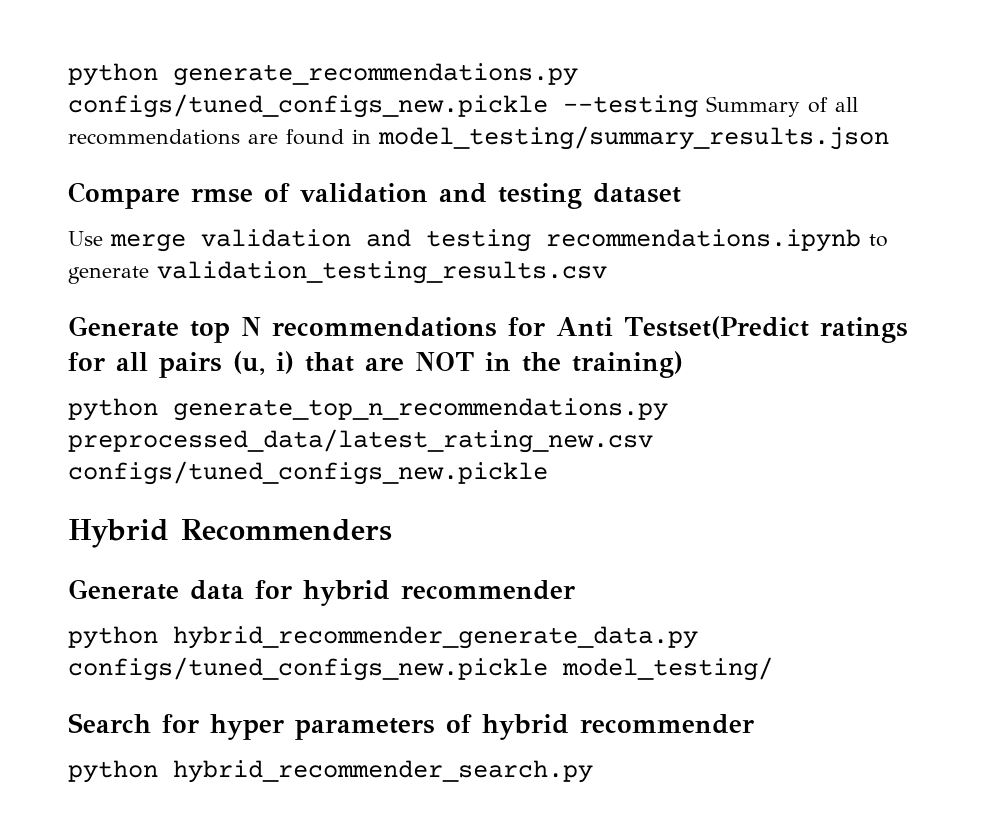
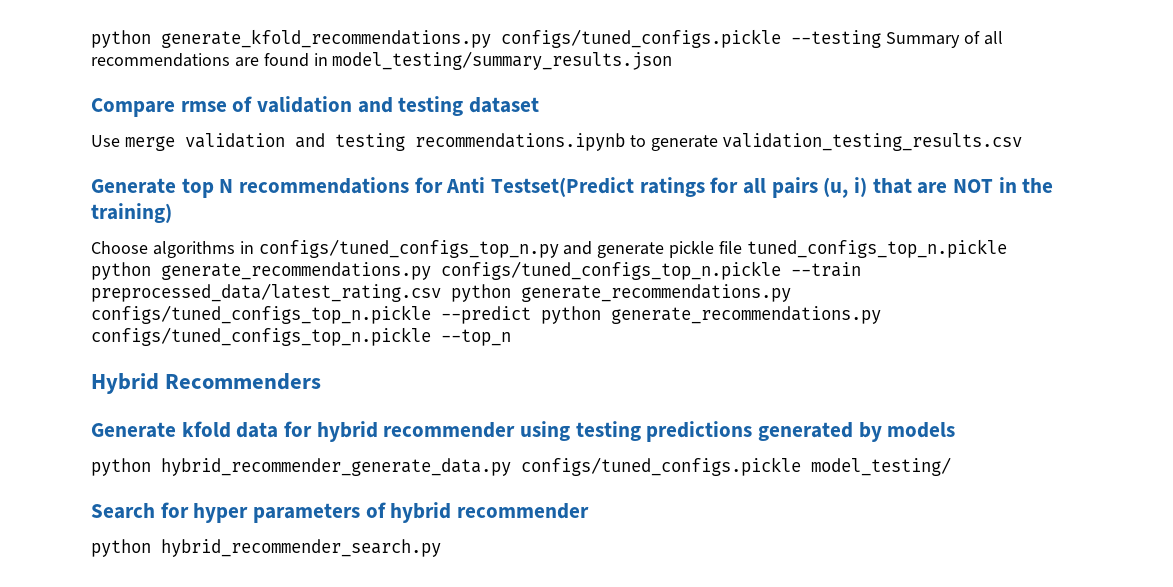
[68,63,578,86] [68,94,548,118] python generate_recommendations.py configs/tuned_configs_new.pickle -> [91,29,781,48] python generate_kfold_recommendations.py configs/tuned_configs.pickle
[68,398,668,421] [68,429,653,453] [68,461,548,485] python generate_top_n_recommendations.py preprocessed_data/latest_rating_new.csv configs/tuned_configs_new.pickle -> [91,239,1007,258] [91,261,861,280] [91,283,791,302] [91,305,881,324] [91,327,511,346] Choose algorithms in configs/tuned_configs_top_n.py and generate pickle file tuned_configs_top_n.pickle // python generate_recommendations.py configs/tuned_configs_top_n.pickle --train preprocessed_data/latest_rating.csv python generate_recommendations.py configs/tuned_configs_top_n.pickle --predict python generate_recommendations.py configs/tuned_configs_top_n.pickle --top_n
(179, 589) none -> [181,421,231,438] kfold
(575, 590) none -> [520,421,956,442] using testing predictions generated by models
[68,657,548,681] configs/tuned_configs_new.pickle -> [521,457,801,476] configs/tuned_configs.pickle

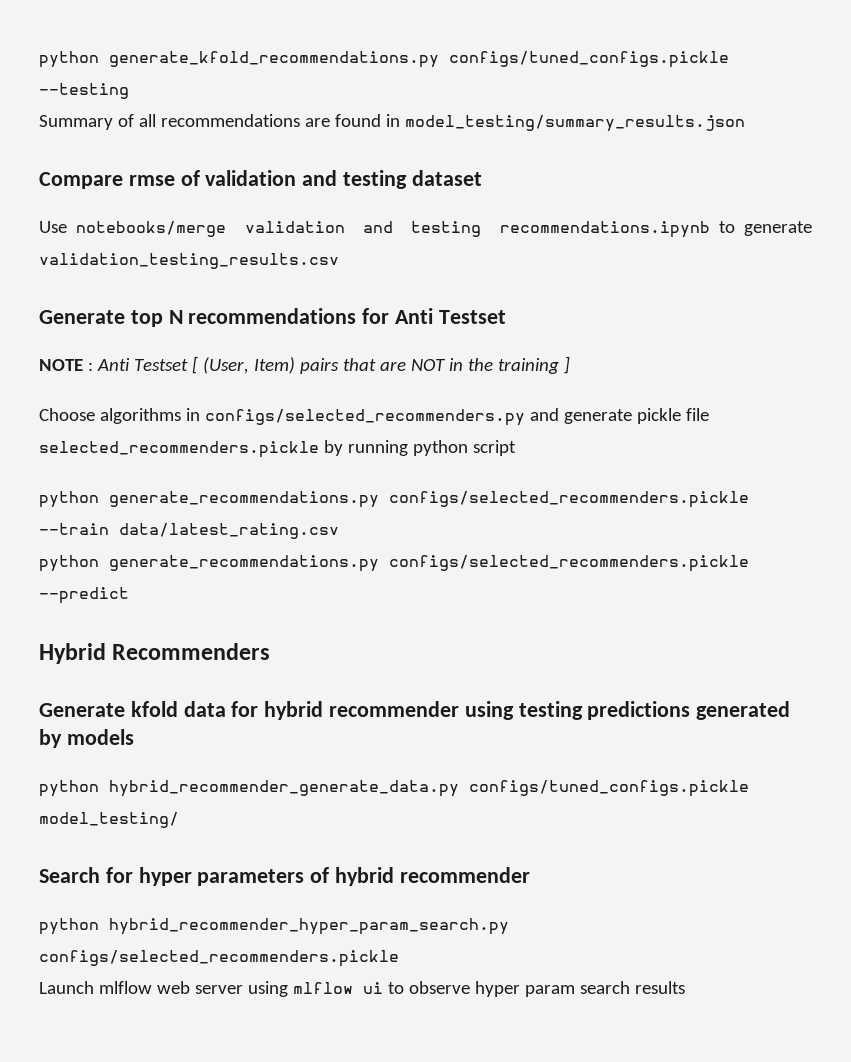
(881, 39) none -> (129, 91) //
[124,136,175,151] merge -> [76,221,227,237] notebooks/merge
[491,177,868,198] Testset(Predict ratings for all pairs (u, i) -> [438,310,506,324] [39,356,339,374] Testset // NOTE : Anti Testset [ (User, Item) pairs
[91,203,172,223] training) -> [497,356,570,374] training ]
[258,239,559,258] configs/tuned_configs_top_n.py -> [204,409,525,426] configs/selected_recommenders.py
[746,239,1007,258] [91,261,861,280] [91,283,791,302] [91,305,431,324] tuned_configs_top_n.pickle // python generate_recommendations.py configs/tuned_configs_top_n.pickle --train preprocessed_data/latest_rating.csv python generate_recommendations.py configs/tuned_configs_top_n.pickle -> [39,440,516,458] [39,491,749,508] [39,523,339,539] [39,555,749,572] selected_recommenders.pickle by running python script // python generate_recommendations.py configs/selected_recommenders.pickle --train data/latest_rating.csv // python generate_recommendations.py configs/selected_recommenders.pickle
[541,306,881,324] [91,327,511,346] python generate_recommendations.py configs/tuned_configs_top_n.pickle --top_n -> (129, 595) none
[161,539,441,557] hybrid_recommender_search.py -> [109,918,509,935] [39,950,399,967] [39,981,685,997] hybrid_recommender_hyper_param_search.py configs/selected_recommenders.pickle // Launch mlflow web server using mlflow ui to observe hyper param search results

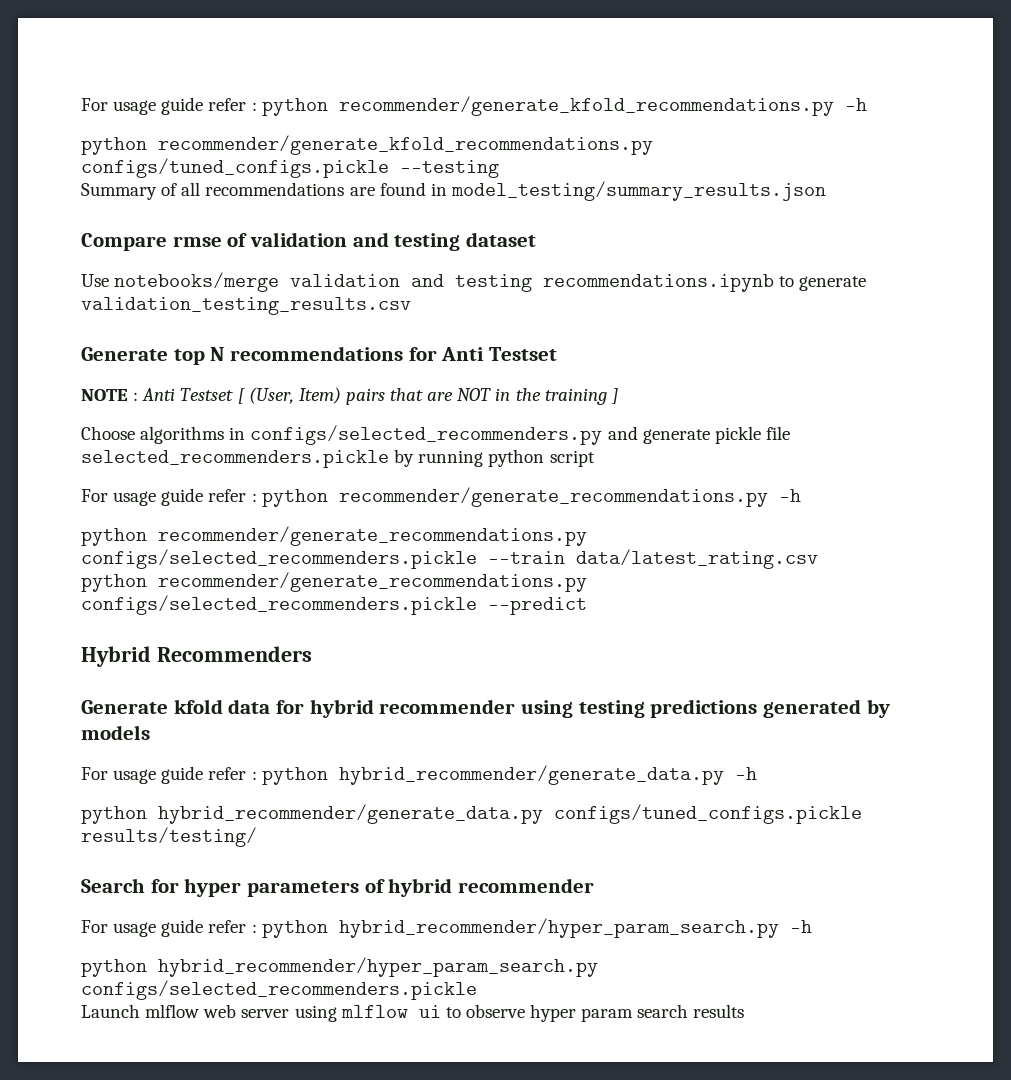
[39,51,439,68] python generate_kfold_recommendations.py -> [81,96,867,116] [81,135,653,155] For usage guide refer : python recommender/generate_kfold_recommendations.py -h // python recommender/generate_kfold_recommendations.py
[39,491,379,508] python generate_recommendations.py -> [81,487,801,507] [81,526,587,546] For usage guide refer : python recommender/generate_recommendations.py -h // python recommender/generate_recommendations.py
[109,555,379,572] generate_recommendations.py -> [158,572,587,592] recommender/generate_recommendations.py
[39,780,749,797] [39,812,179,828] python hybrid_recommender_generate_data.py configs/tuned_configs.pickle model_testing/ -> [81,765,757,785] [81,804,862,824] [81,827,257,847] For usage guide refer : python hybrid_recommender/generate_data.py -h // python hybrid_recommender/generate_data.py configs/tuned_configs.pickle results/testing/
[39,918,509,935] python hybrid_recommender_hyper_param_search.py -> [81,918,812,938] [81,957,598,977] For usage guide refer : python hybrid_recommender/hyper_param_search.py -h // python hybrid_recommender/hyper_param_search.py

